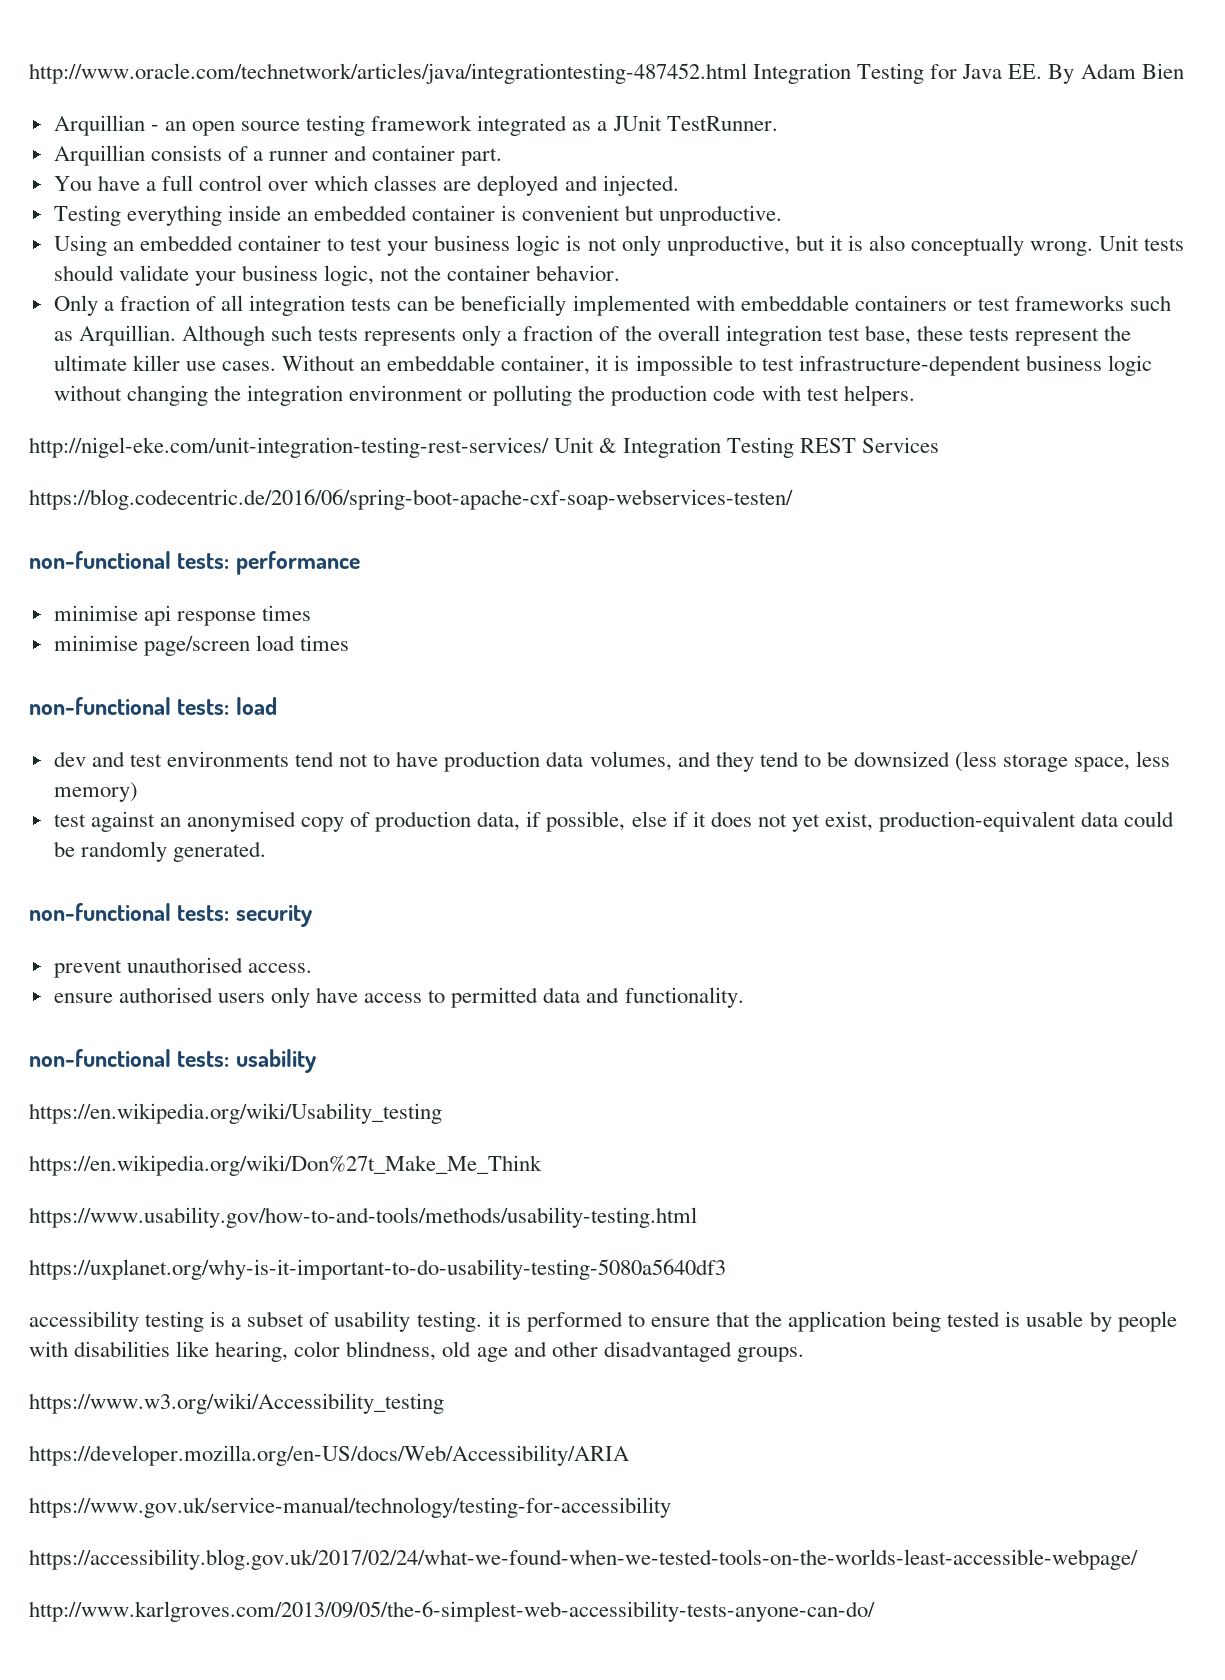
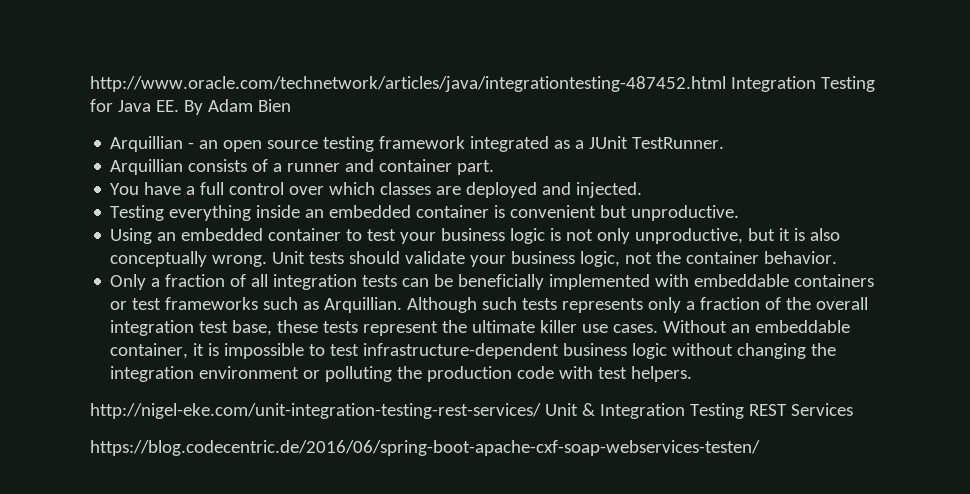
[29,551,360,575] [53,605,311,626] [53,635,349,656] [29,697,277,715] [53,751,1171,772] [53,782,138,802] [53,811,1175,832] [53,841,266,862] [29,903,312,927] [53,957,312,978] [53,987,744,1008] [29,1049,316,1073] [29,1103,442,1124] [29,1155,542,1176] [29,1207,697,1228] [29,1259,726,1280] [29,1311,1177,1332] [29,1341,804,1362] [29,1393,444,1414] [29,1445,629,1466] [29,1497,671,1518] [29,1549,1138,1570] [29,1601,875,1622] // non-functional tests: performance // minimise api response times // minimise page/screen load times // non-functional tests: load // dev and test environments tend not to have production data volumes, and they tend to be downsized (less storage space, less memory) // test against an anonymised copy of production data, if possible, else if it does not yet exist, production-equivalent data could be randomly generated. // non-functional tests: security // prevent unauthorised access. // ensure authorised users only have access to permitted data and functionality. // non-functional tests: usability // https://en.wikipedia.org/wiki/Usability_testing // https://en.wikipedia.org/wiki/Don%27t_Make_Me_Think // https://www.usability.gov/how-to-and-tools/methods/usability-testing.html // https://uxplanet.org/why-is-it-important-to-do-usability-testing-5080a5640df3 // accessibility testing is a subset of usability testing. it is performed to ensure that the application being tested is usable by people with disabilities like hearing, color blindness, old age and other disadvantaged groups. // https://www.w3.org/wiki/Accessibility_testing // https://developer.mozilla.org/en-US/docs/Web/Accessibility/ARIA // https://www.gov.uk/service-manual/technology/testing-for-accessibility // https://accessibility.blog.gov.uk/2017/02/24/what-we-found-when-we-tested-tools-on-the-worlds-least-accessible-webpage/ // http://www.karlgroves.com/2013/09/05/the-6-simplest-web-accessibility-tests-anyone-can-do/ -> (760, 448) none

